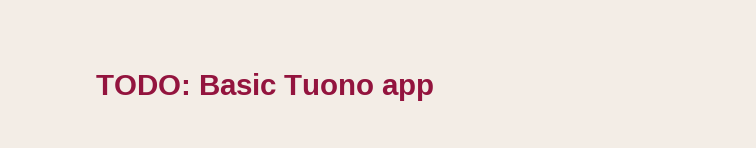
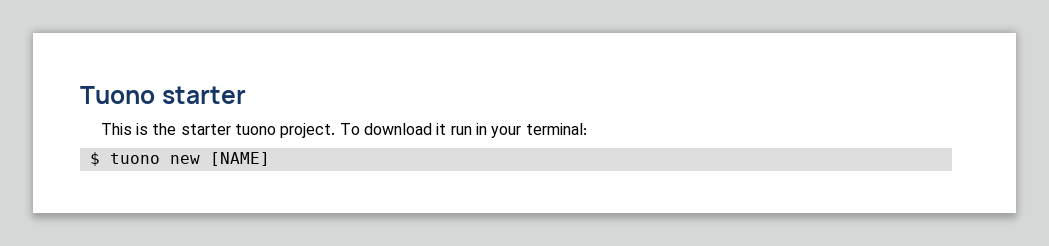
[96,73,434,101] TODO: Basic Tuono app -> [80,86,246,104] [100,123,587,138] [89,152,270,166] Tuono starter // This is the starter tuono project. To download it run in your terminal: // $ tuono new [NAME]

